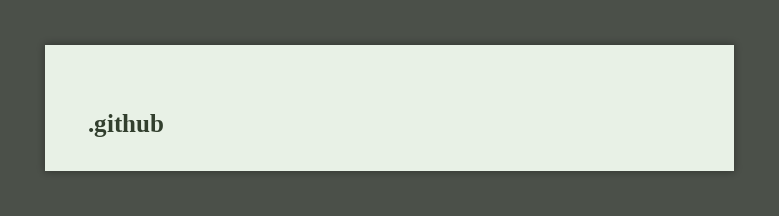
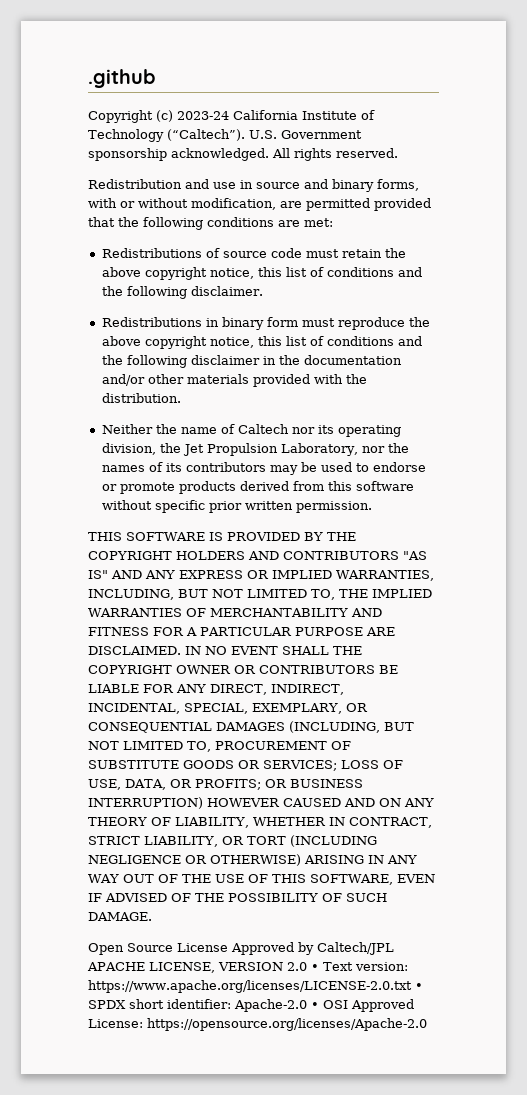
(164, 125) none -> [88,110,375,123] [88,129,362,142] [88,148,398,161] [88,179,419,192] [88,198,431,211] [88,217,333,230] [101,248,406,258] [101,267,422,280] [101,286,263,299] [101,317,430,330] [101,336,422,349] [101,355,402,368] [101,374,367,387] [101,393,181,403] [101,424,401,437] [101,443,409,456] [101,462,426,475] [101,481,414,494] [101,500,372,513] [88,532,356,541] [88,551,427,560] [88,570,434,581] [88,589,432,600] [88,608,382,617] [88,627,395,636] [88,646,362,655] [88,665,398,674] [88,684,344,695] [88,703,368,714] [88,721,414,733] [88,741,351,752] [88,760,403,771] [88,779,363,790] [88,797,434,809] [88,817,432,828] [88,835,377,847] [88,854,417,866] [88,874,435,885] [88,893,387,902] [88,912,152,921] [88,942,394,955] [87,962,408,973] [88,980,423,993] [88,999,414,1012] [88,1018,427,1031] // Copyright (c) 2023-24 California Institute of Technology (“Caltech”). U.S. Government sponsorship acknowledged. All rights reserved. // Redistribution and use in source and binary forms, with or without modification, are permitted provided that the following conditions are met: // Redistributions of source code must retain the above copyright notice, this list of conditions and the following disclaimer. // Redistributions in binary form must reproduce the above copyright notice, this list of conditions and the following disclaimer in the documentation and/or other materials provided with the distribution. // Neither the name of Caltech nor its operating division, the Jet Propulsion Laboratory, nor the names of its contributors may be used to endorse or promote products derived from this software without specific prior written permission. // THIS SOFTWARE IS PROVIDED BY THE COPYRIGHT HOLDERS AND CONTRIBUTORS "AS IS" AND ANY EXPRESS OR IMPLIED WARRANTIES, INCLUDING, BUT NOT LIMITED TO, THE IMPLIED WARRANTIES OF MERCHANTABILITY AND FITNESS FOR A PARTICULAR PURPOSE ARE DISCLAIMED. IN NO EVENT SHALL THE COPYRIGHT OWNER OR CONTRIBUTORS BE LIABLE FOR ANY DIRECT, INDIRECT, INCIDENTAL, SPECIAL, EXEMPLARY, OR CONSEQUENTIAL DAMAGES (INCLUDING, BUT NOT LIMITED TO, PROCUREMENT OF SUBSTITUTE GOODS OR SERVICES; LOSS OF USE, DATA, OR PROFITS; OR BUSINESS INTERRUPTION) HOWEVER CAUSED AND ON ANY THEORY OF LIABILITY, WHETHER IN CONTRACT, STRICT LIABILITY, OR TORT (INCLUDING NEGLIGENCE OR OTHERWISE) ARISING IN ANY WAY OUT OF THE USE OF THIS SOFTWARE, EVEN IF ADVISED OF THE POSSIBILITY OF SUCH DAMAGE. // Open Source License Approved by Caltech/JPL APACHE LICENSE, VERSION 2.0 • Text version: https://www.apache.org/licenses/LICENSE-2.0.txt • SPDX short identifier: Apache-2.0 • OSI Approved License: https://opensource.org/licenses/Apache-2.0

